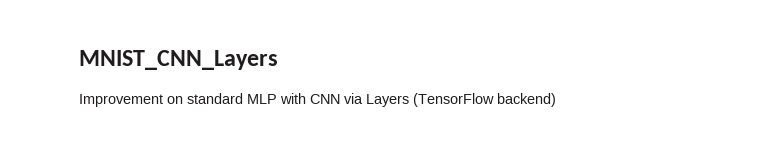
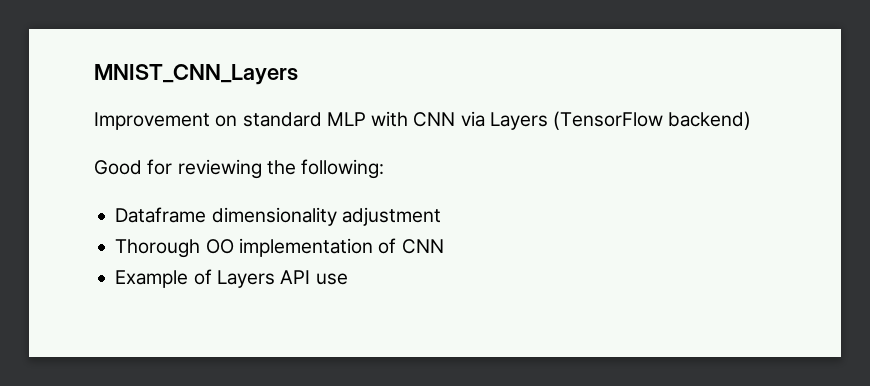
(556, 100) none -> [94,159,385,179] [115,207,441,226] [115,238,444,258] [115,269,348,288] // Good for reviewing the following: // Dataframe dimensionality adjustment // Thorough OO implementation of CNN // Example of Layers API use

